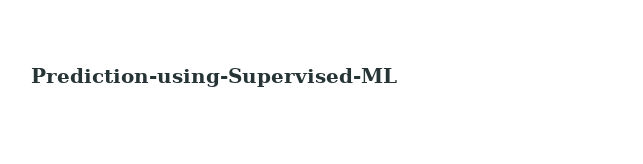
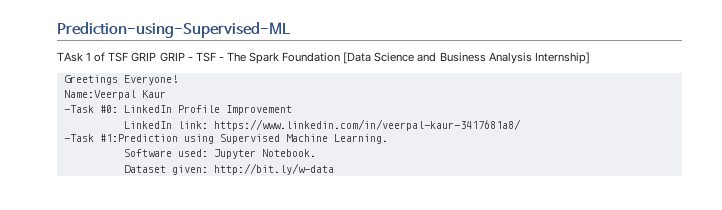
(397, 77) none -> [57,52,590,64] [63,75,178,85] [63,90,166,100] [63,105,292,115] [123,119,521,131] [63,134,388,144] [123,149,316,159] [123,163,334,175] // TAsk 1 of TSF GRIP GRIP - TSF - The Spark Foundation [Data Science and Business Analysis Internship] // Greetings Everyone! // Name:Veerpal Kaur // -Task #0: LinkedIn Profile Improvement // LinkedIn link: https://www.linkedin.com/in/veerpal-kaur-3417681a8/ // -Task #1:Prediction using Supervised Machine Learning. // Software used: Jupyter Notebook. // Dataset given: http://bit.ly/w-data

